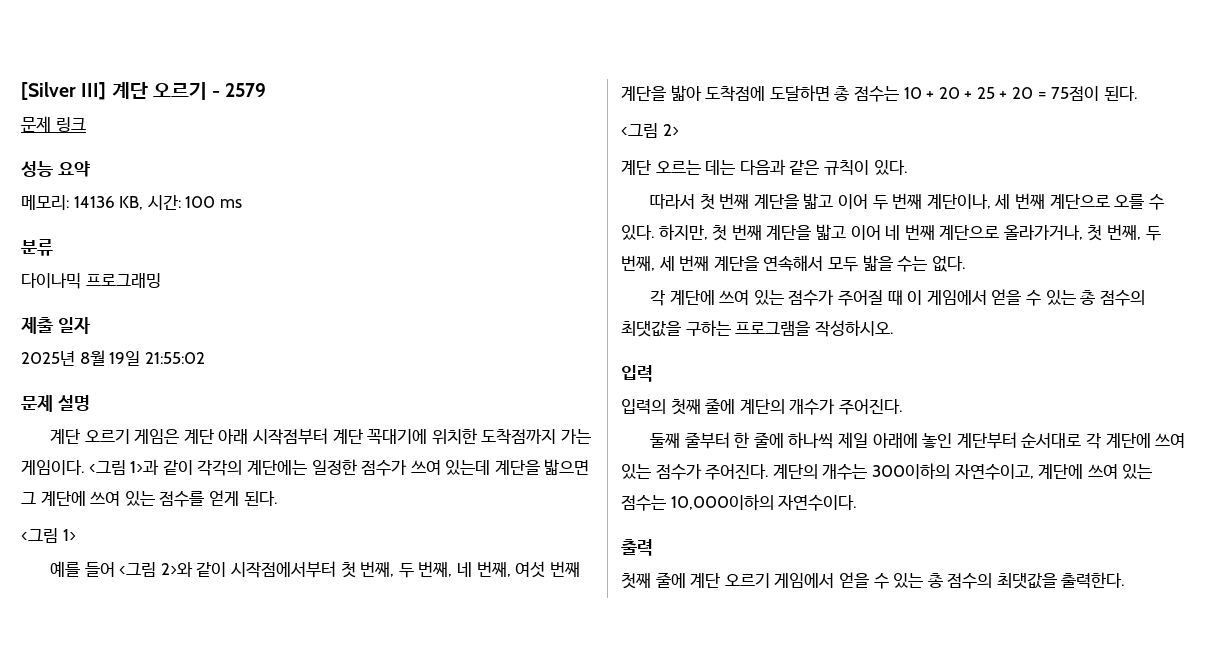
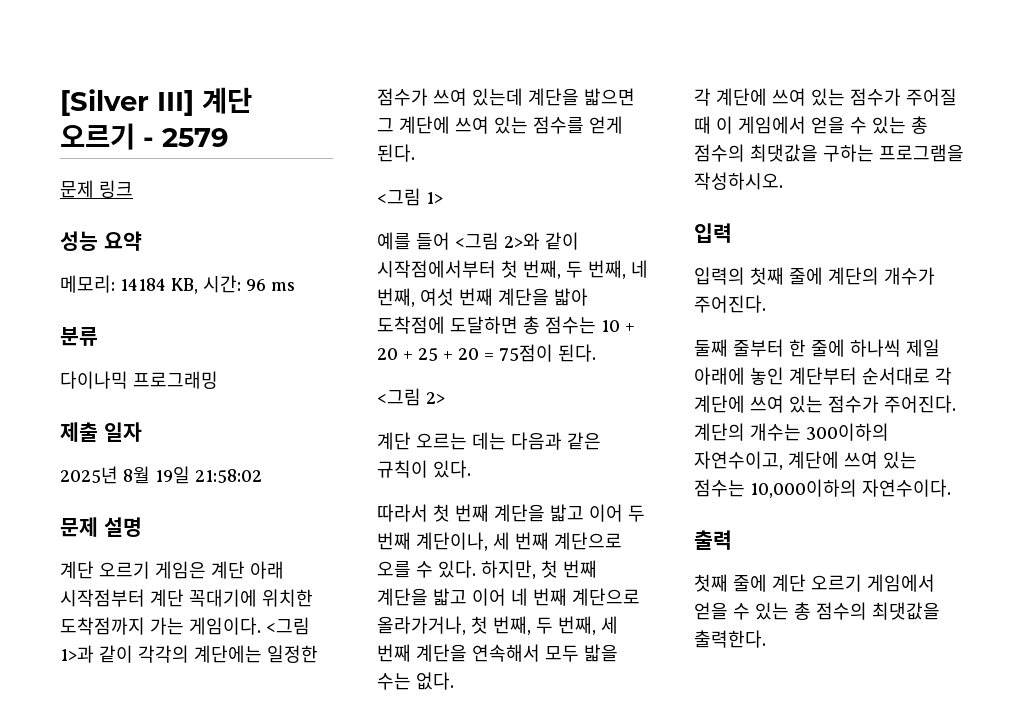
[73,196,115,208] 14136 -> [120,278,166,291] 14184
[185,196,216,208] 100 -> [246,279,266,291] 96
[144,352,205,364] 21:55:02 -> [195,469,262,483] 21:58:02

